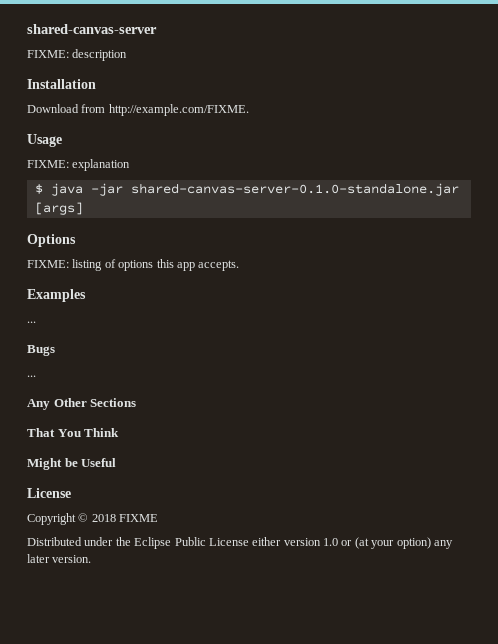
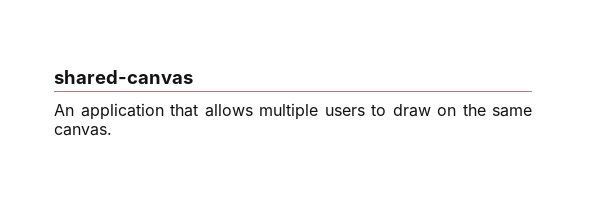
[27,24,157,34] [27,49,128,61] [27,79,96,89] [27,104,249,116] [27,134,62,147] [27,159,131,171] [34,183,459,196] [34,202,83,215] [27,234,76,247] [27,259,240,271] [27,289,86,302] [27,321,36,323] [27,345,55,356] [27,375,36,377] [27,398,137,410] [27,428,120,437] [27,458,117,470] [27,488,71,498] [27,513,159,525] [27,537,453,549] [27,554,92,563] shared-canvas-server // FIXME: description // Installation // Download from http://example.com/FIXME. // Usage // FIXME: explanation // $ java -jar shared-canvas-server-0.1.0-standalone.jar [args] // Options // FIXME: listing of options this app accepts. // Examples // ... // Bugs // ... // Any Other Sections // That You Think // Might be Useful // License // Copyright © 2018 FIXME // Distributed under the Eclipse Public License either version 1.0 or (at your option) any later version. -> [54,70,193,84] [54,103,532,120] [54,126,112,136] shared-canvas // An application that allows multiple users to draw on the same canvas.

